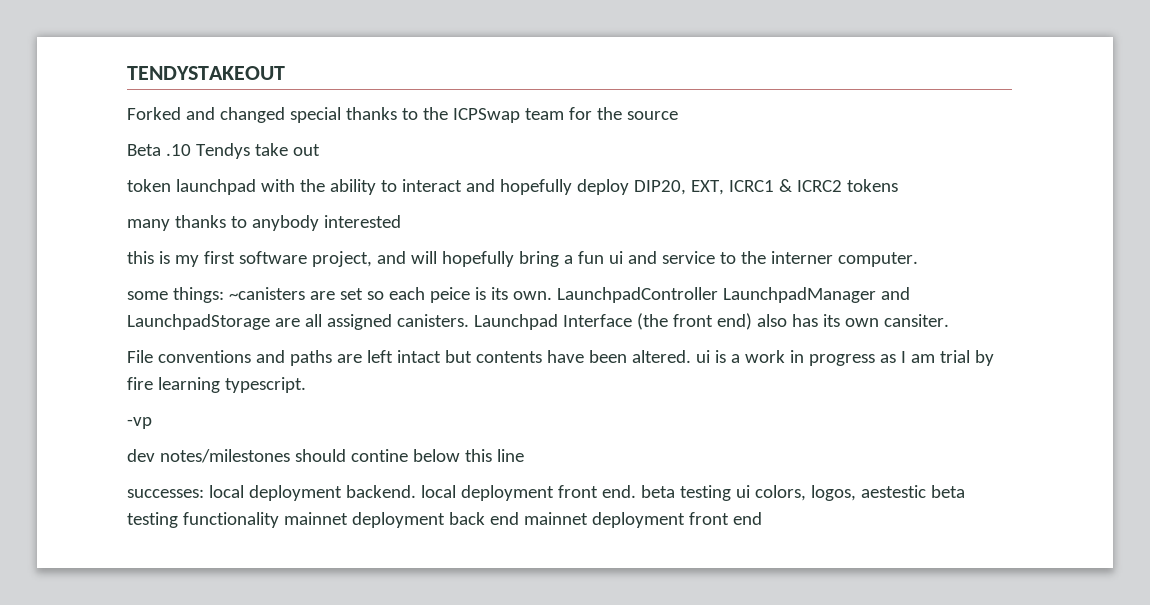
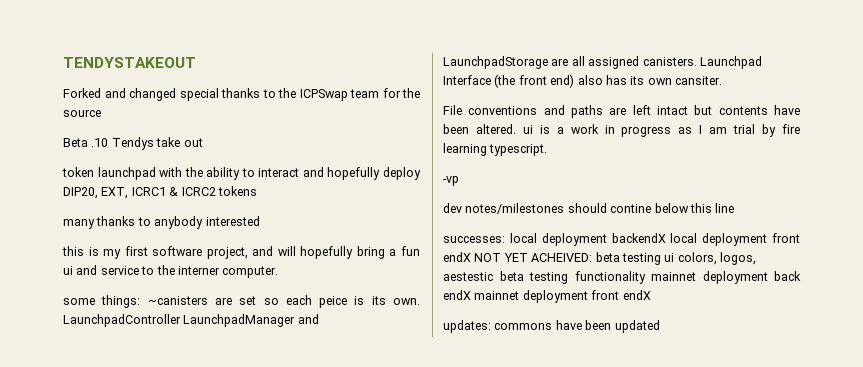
[345,485,416,498] backend. -> [611,233,666,243] backendX
[601,485,636,498] end. -> [443,252,593,262] endX NOT YET ACHEIVED:
[489,512,519,525] end -> [443,290,471,300] endX
[732,512,762,525] end -> [622,290,651,300] [443,320,660,333] endX // updates: commons have been updated

